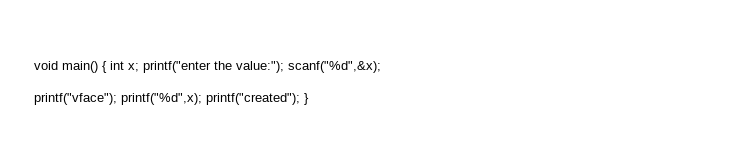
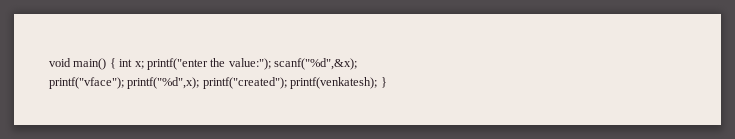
(300, 99) none -> [290,77,378,89] printf(venkatesh);

